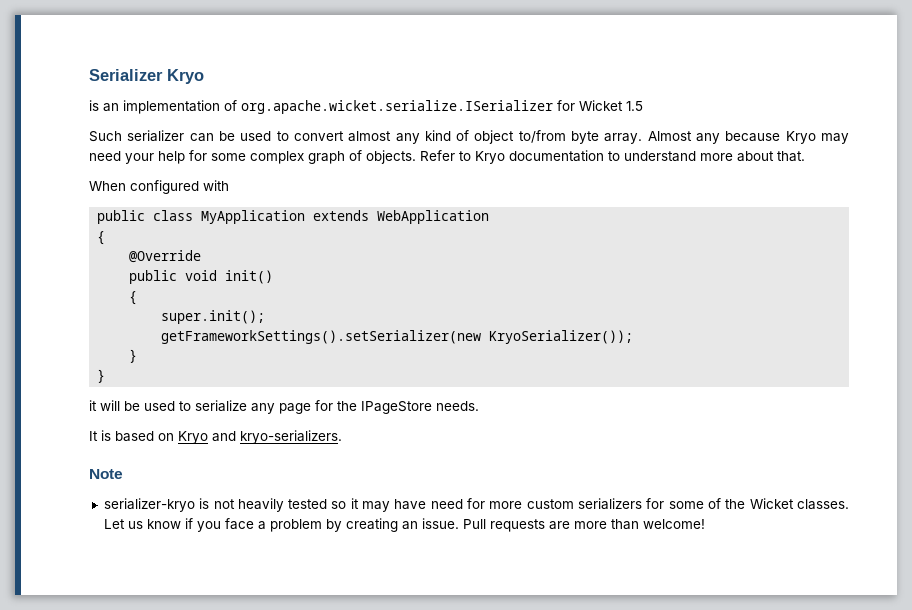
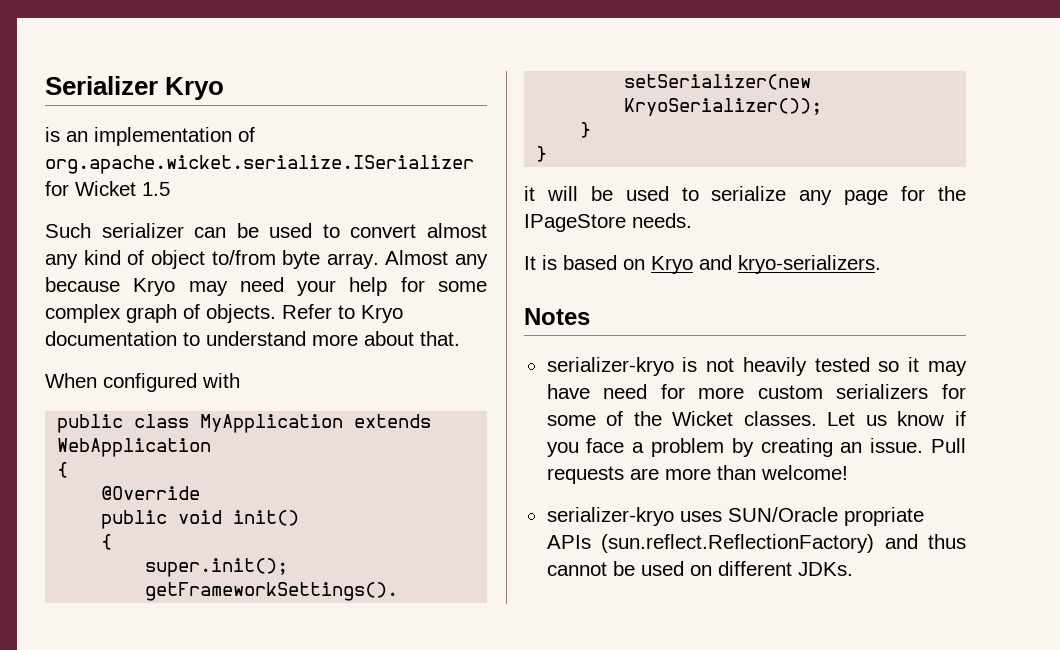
[89,469,123,479] Note -> [524,308,590,325] Notes
(705, 524) none -> [546,507,924,526] [546,534,966,553] [546,561,853,576] // serializer-kryo uses SUN/Oracle propriate APIs (sun.reflect.ReflectionFactory) and thus cannot be used on different JDKs.

